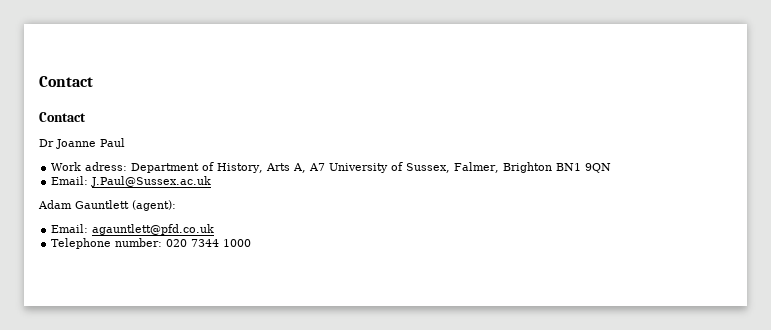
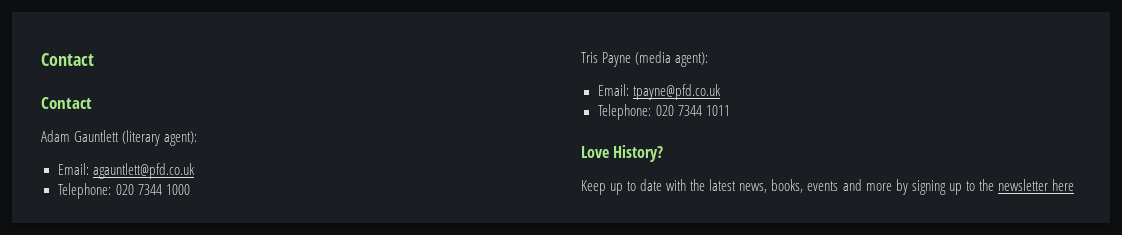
[39,138,125,149] [51,162,612,173] [51,176,212,187] // Dr Joanne Paul // Work adress: Department of History, Arts A, A7 University of Sussex, Falmer, Brighton BN1 9QN // Email: J.Paul@Sussex.ac.uk -> (92, 103) none
[132,200,176,211] (agent): -> [122,130,198,146] (literary agent):
[51,238,163,249] Telephone number: -> [57,183,112,199] Telephone:
(252, 243) none -> [581,51,709,67] [597,84,721,100] [597,104,730,120] [581,145,664,162] [581,179,1074,195] // Tris Payne (media agent): // Email: tpayne@pfd.co.uk // Telephone: 020 7344 1011 // Love History? // Keep up to date with the latest news, books, events and more by signing up to the newsletter here

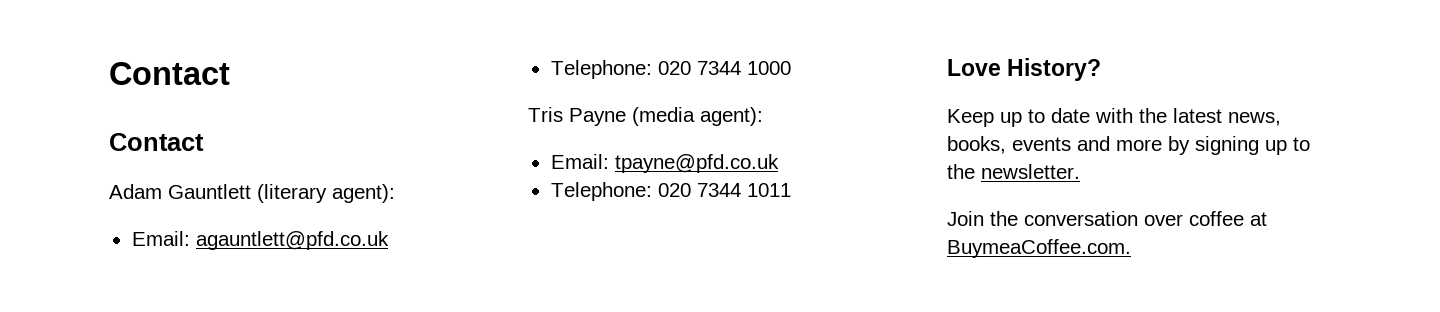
[997,179,1074,191] newsletter here -> [981,164,1080,179] [947,211,1267,226] [947,239,1131,258] newsletter. // Join the conversation over coffee at BuymeaCoffee.com.

